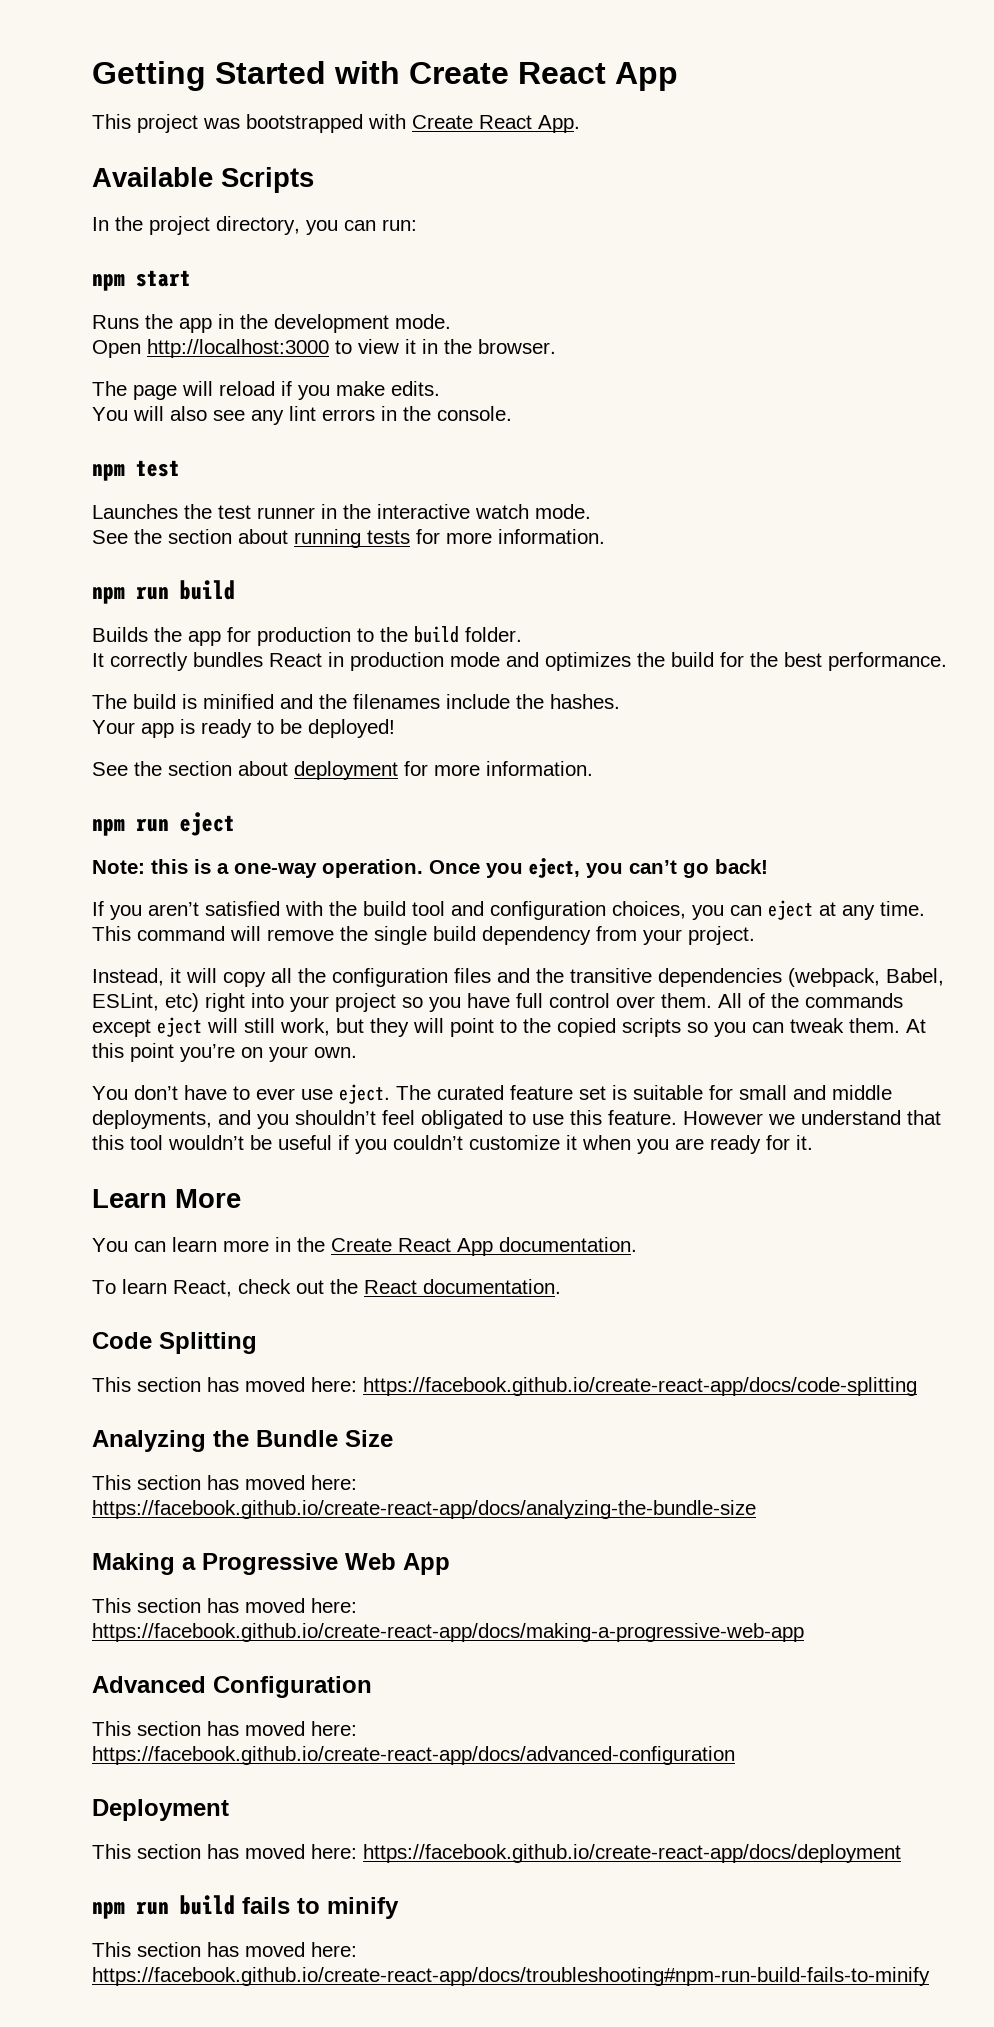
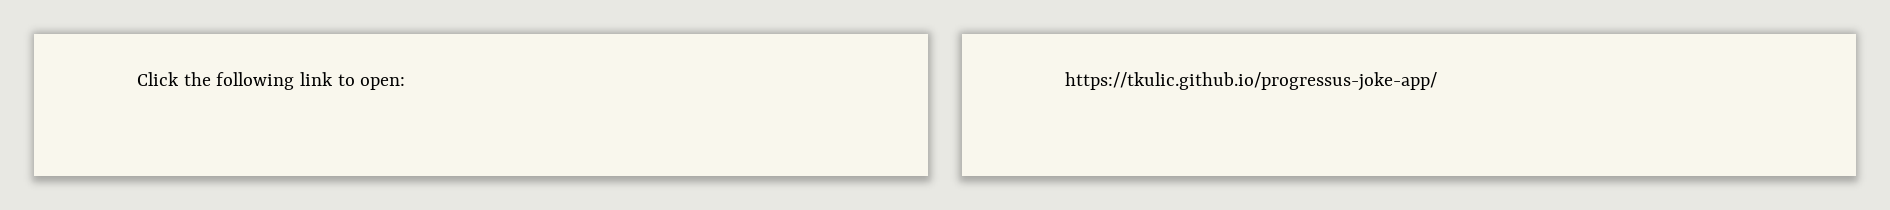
[92,61,678,91] [92,114,580,133] [92,167,314,193] [92,216,417,235] [92,270,191,291] [92,314,451,333] [92,339,556,358] [92,381,440,400] [92,406,512,425] [92,460,180,481] [92,504,591,519] [92,529,605,548] [92,580,235,604] [92,626,522,646] [92,652,947,671] [92,694,620,709] [92,719,395,738] [92,761,593,780] [92,812,235,836] [92,858,768,878] [92,900,925,920] [92,926,755,945] [92,968,944,987] [92,993,903,1012] [92,1017,926,1037] [92,1043,357,1062] [92,1084,892,1104] [92,1110,941,1129] [92,1135,813,1154] [92,1189,241,1208] [92,1237,637,1256] [92,1279,561,1297] [92,1332,257,1354] [92,1377,917,1396] [92,1430,393,1452] [92,1475,357,1490] [92,1500,756,1519] [92,1553,450,1575] [92,1598,357,1613] [92,1623,804,1642] [92,1676,372,1698] [92,1721,357,1736] [92,1746,735,1765] [92,1799,229,1821] [92,1844,901,1863] [92,1895,399,1919] [92,1942,357,1957] [92,1967,930,1986] Getting Started with Create React App // This project was bootstrapped with Create React App. // Available Scripts // In the project directory, you can run: // npm start // Runs the app in the development mode. // Open http://localhost:3000 to view it in the browser. // The page will reload if you make edits. // You will also see any lint errors in the console. // npm test // Launches the test runner in the interactive watch mode. // See the section about running tests for more information. // npm run build // Builds the app for production to the build folder. // It correctly bundles React in production mode and optimizes the build for the best performance. // The build is minified and the filenames include the hashes. // Your app is ready to be deployed! // See the section about deployment for more information. // npm run eject // Note: this is a one-way operation. Once you eject, you can’t go back! // If you aren’t satisfied with the build tool and configuration choices, you can eject at any time. This command will remove the single build dependency from your project. // Instead, it will copy all the configuration files and the transitive dependencies (webpack, Babel, ESLint, etc) right into your project so you have full control over them. All of the commands except eject will still work, but they will point to the copied scripts so you can tweak them. At this point you’re on your own. // You don’t have to ever use eject. The curated feature set is suitable for small and middle deployments, and you shouldn’t feel obligated to use this feature. However we understand that this tool wouldn’t be useful if you couldn’t customize it when you are ready for it. // Learn More // You can learn more in the Create React App documentation. // To learn React, check out the React documentation. // Code Splitting // This section has moved here: https://facebook.github.io/create-react-app/docs/code-splitting // Analyzing the Bundle Size // This section has moved here: https://facebook.github.io/create-react-app/docs/analyzing-the-bundle-size // Making a Progressive Web App // This section has moved here: https://facebook.github.io/create-react-app/docs/making-a-progressive-web-app // Advanced Configuration // This section has moved here: https://facebook.github.io/create-react-app/docs/advanced-configuration // Deployment // This section has moved here: https://facebook.github.io/create-react-app/docs/deployment // npm run build fails to minify // This section has moved here: https://facebook.github.io/create-react-app/docs/troubleshooting#npm-run-build-fails-to-minify -> [137,72,406,90] [1065,72,1437,91] Click the following link to open: // https://tkulic.github.io/progressus-joke-app/

